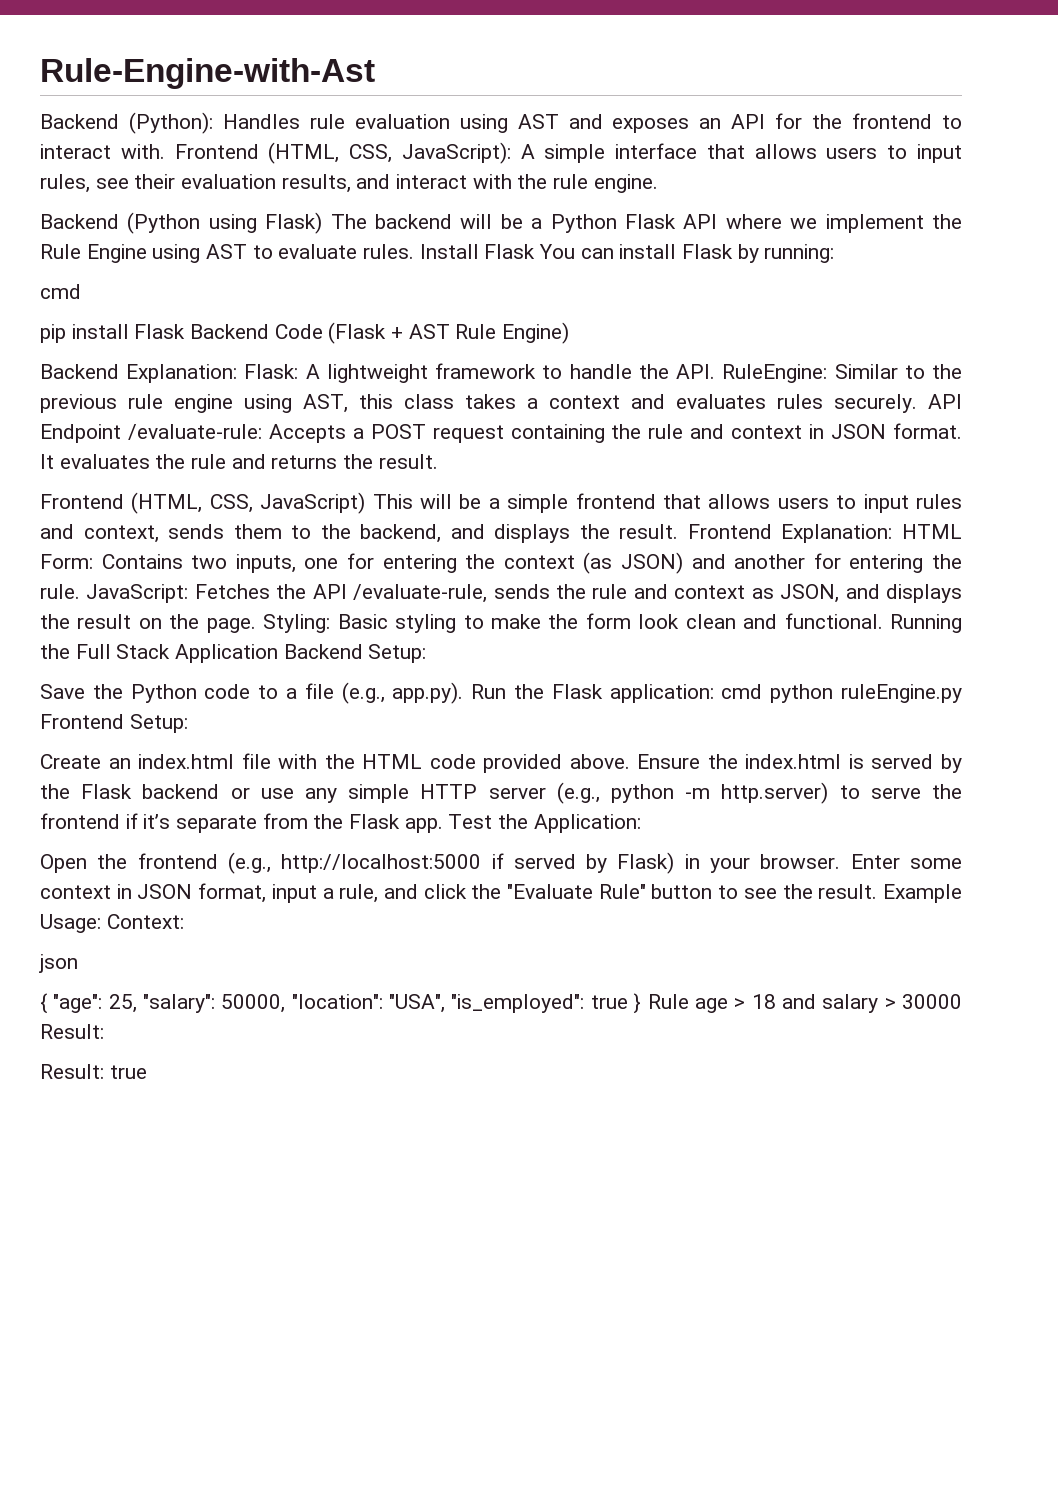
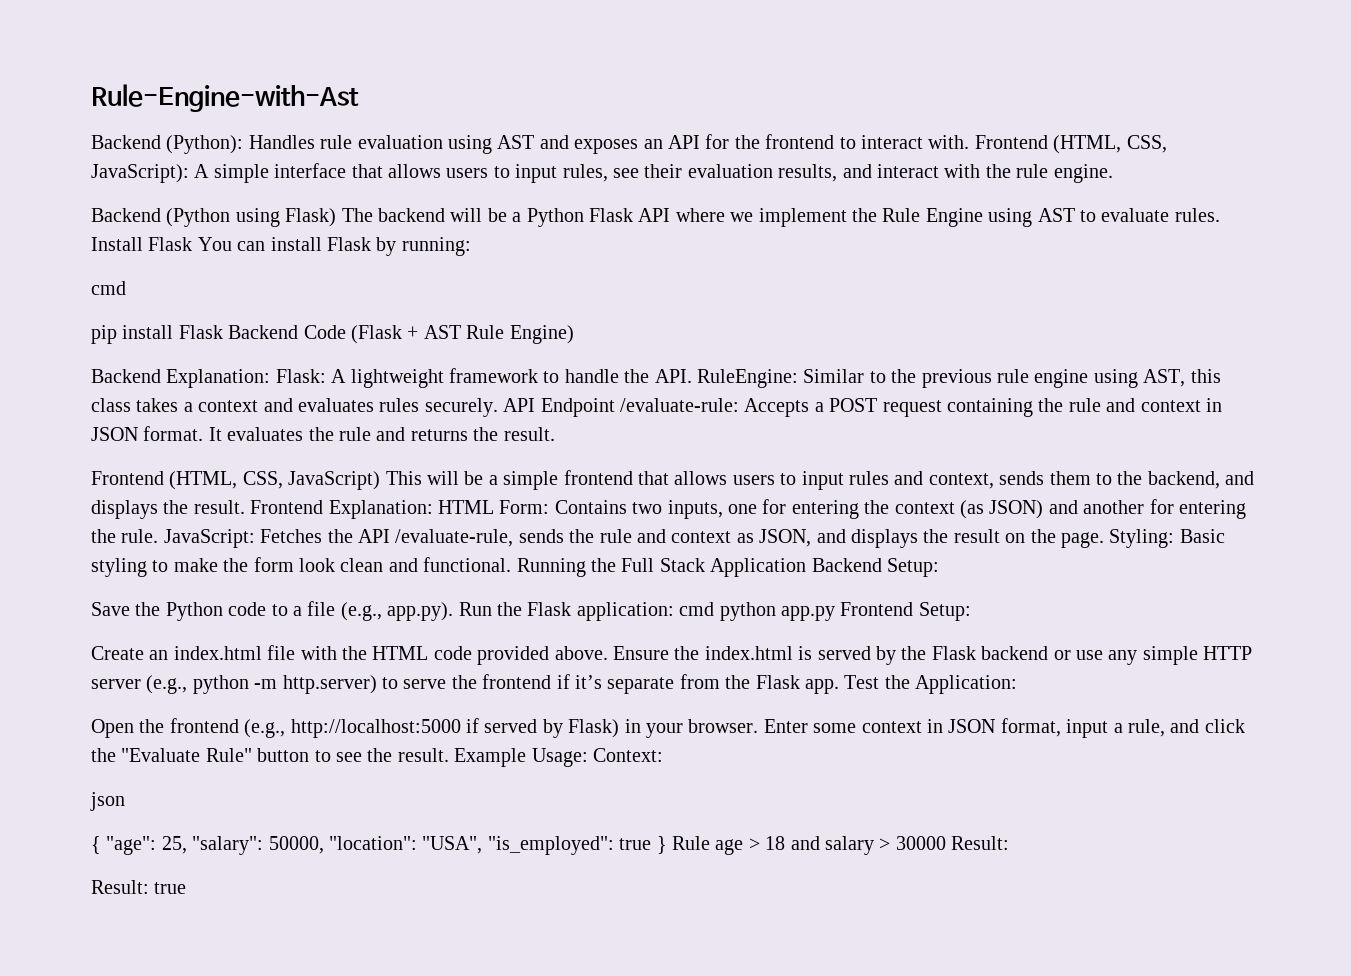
[840,684,962,703] ruleEngine.py -> [780,606,835,621] app.py

